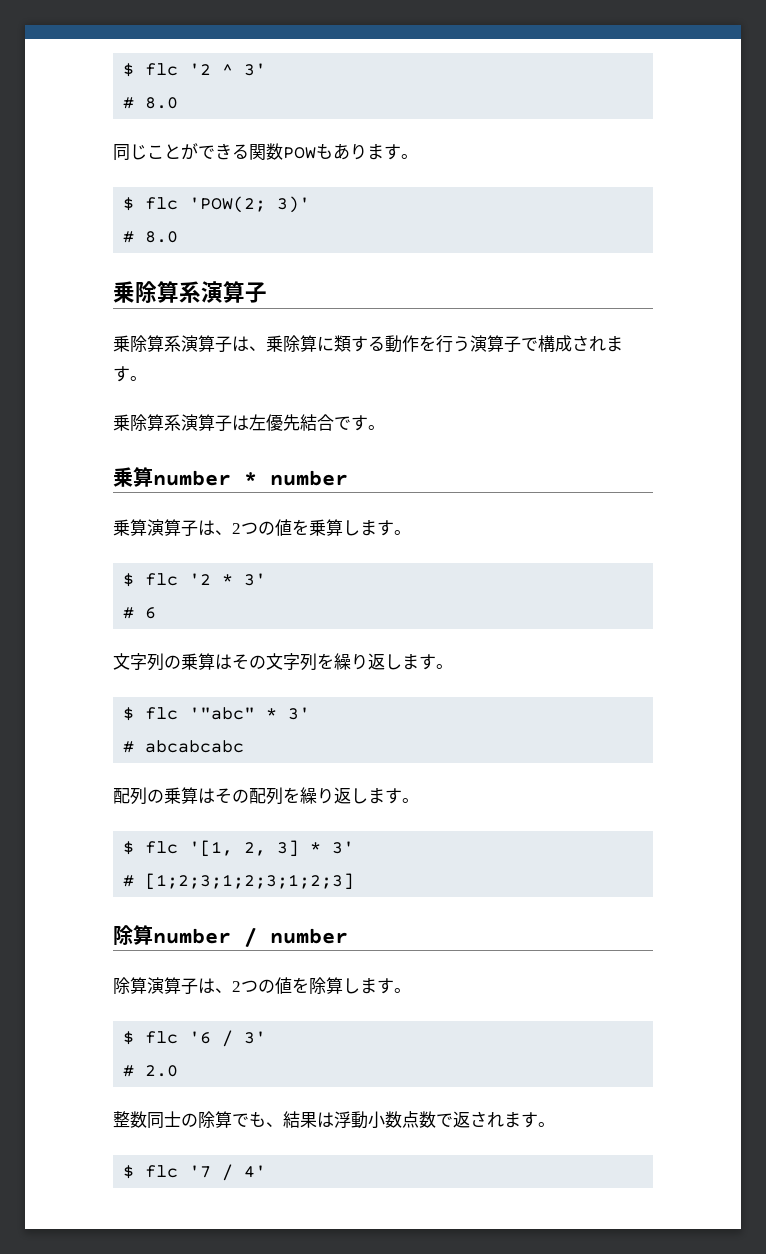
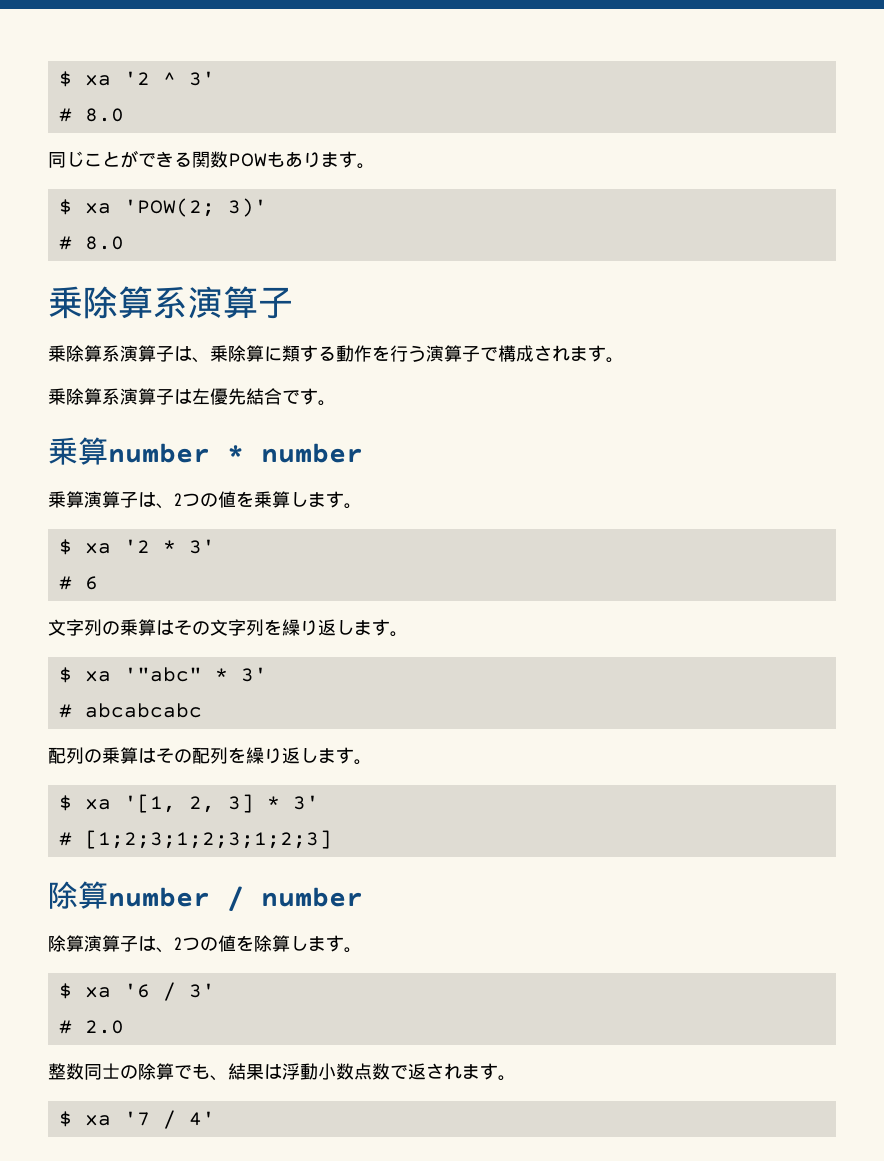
[123,63,179,77] $ flc -> [58,71,111,87] $ xa
[145,197,179,210] flc -> [84,203,111,214] xa
[145,573,179,586] flc -> [84,543,111,554] xa
[145,707,179,720] flc -> [84,671,111,682] xa
[145,841,179,854] flc -> [84,799,111,810] xa
[145,1031,179,1044] flc -> [84,987,111,998] xa
[145,1165,179,1178] flc -> [84,1115,111,1126] xa

